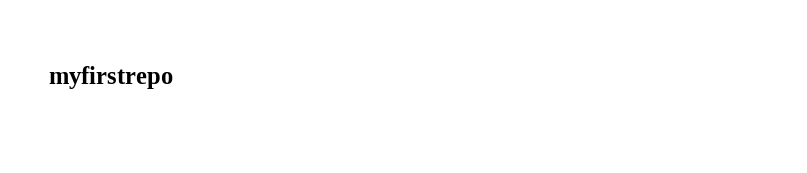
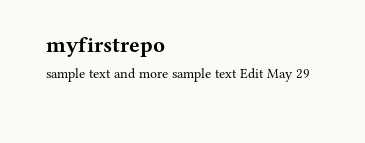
(173, 77) none -> [46,68,310,82] // sample text and more sample text Edit May 29

